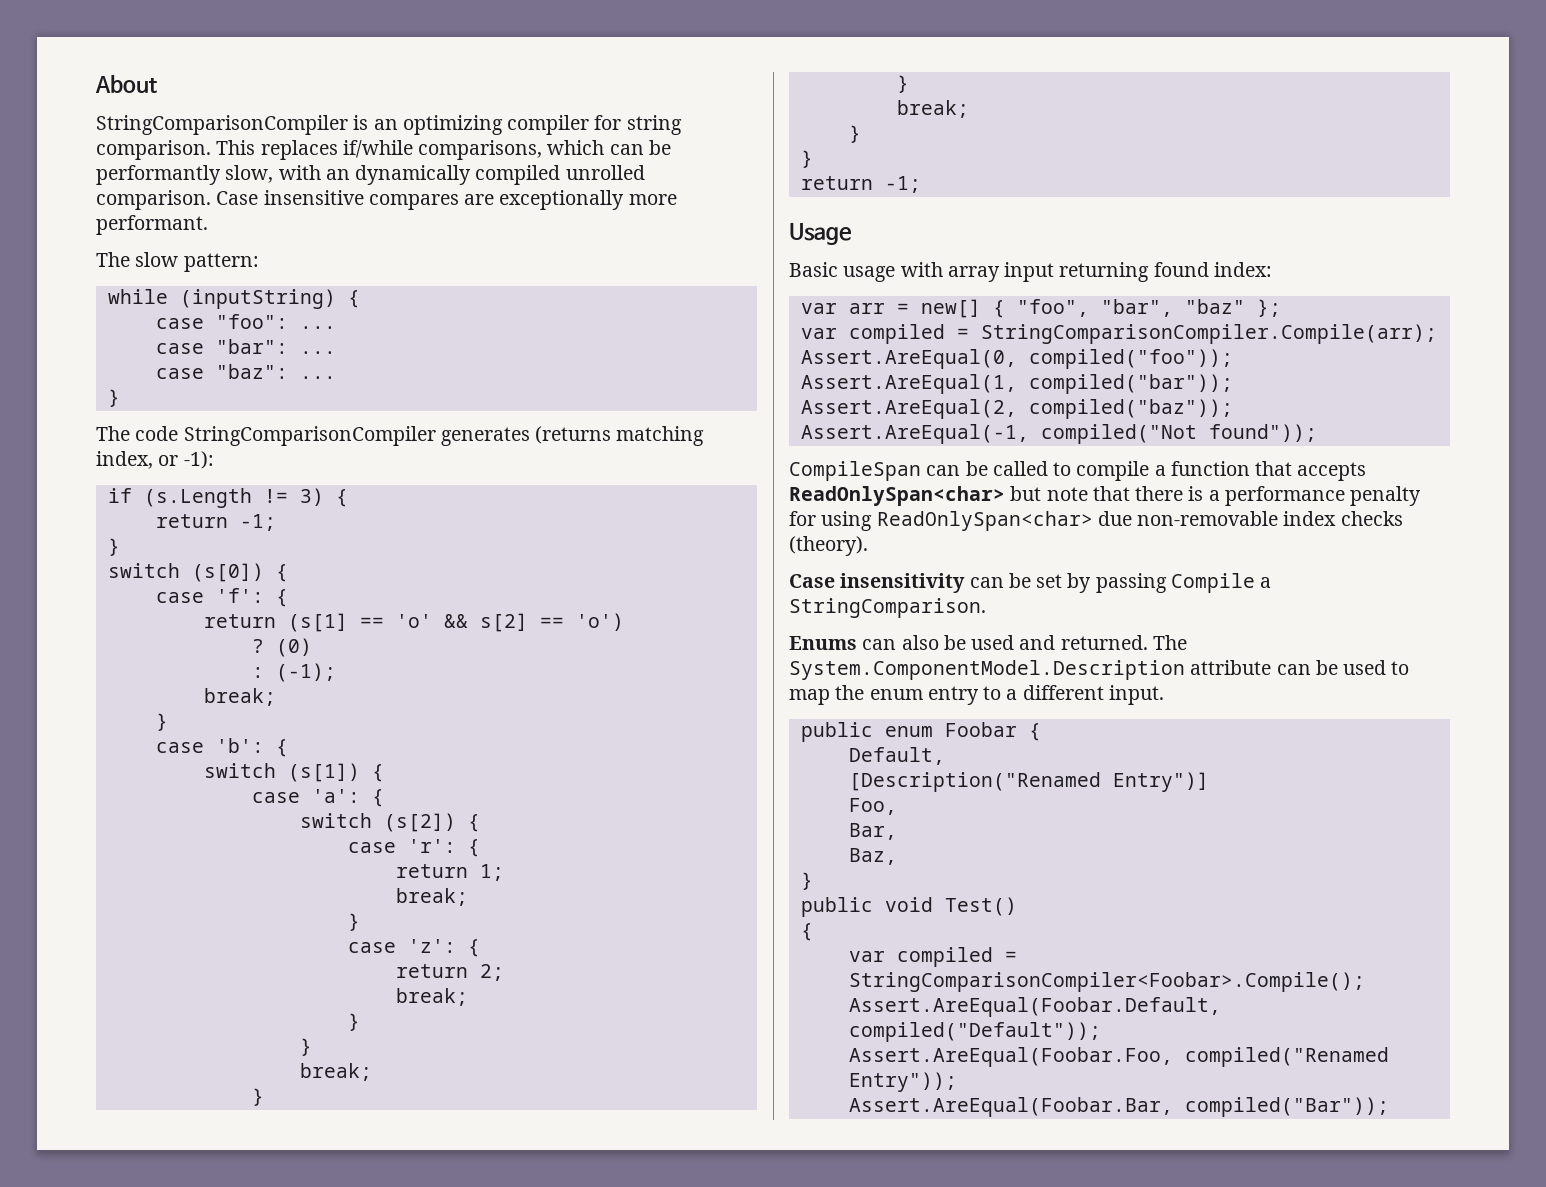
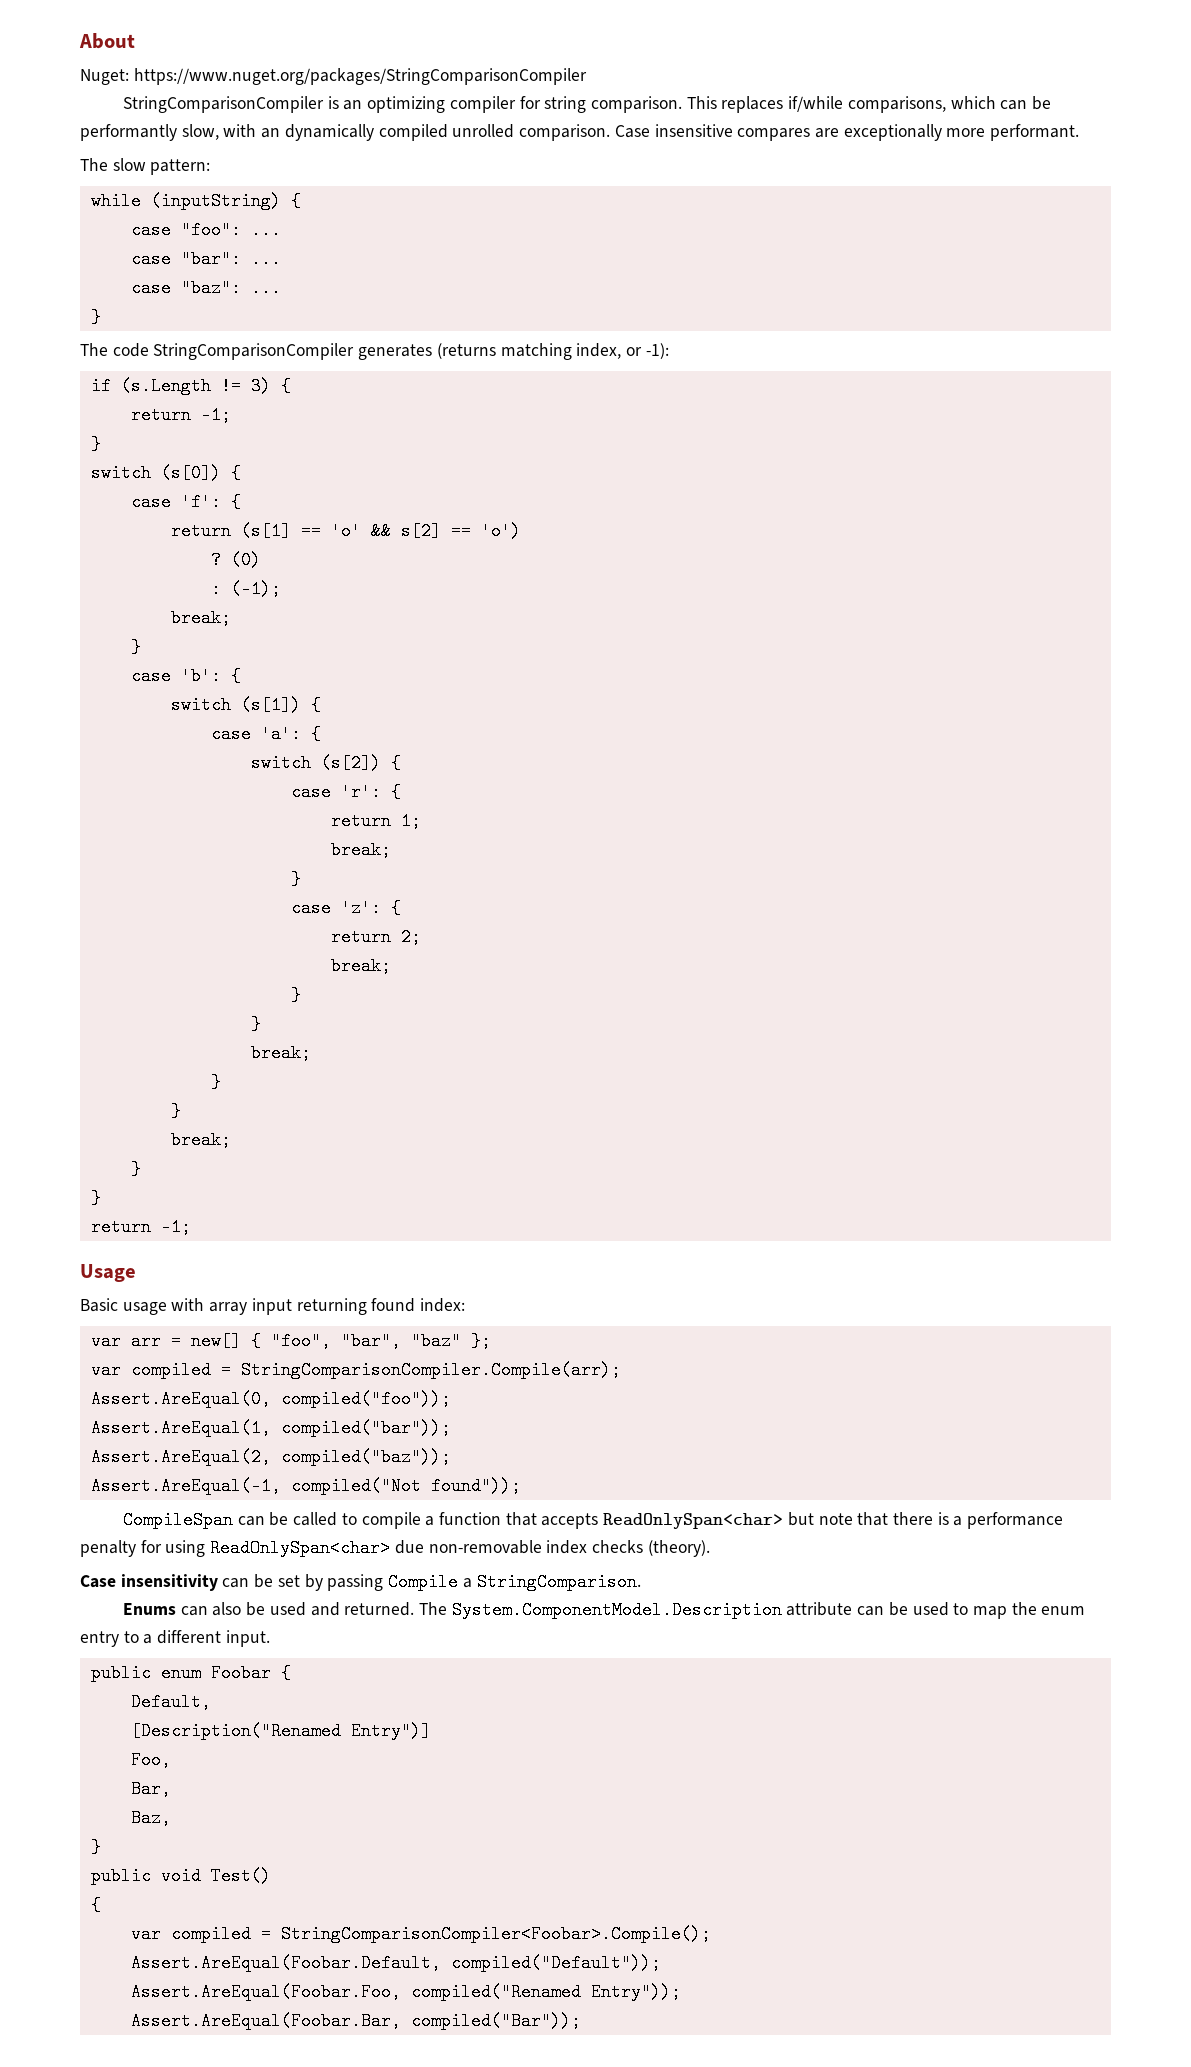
(157, 84) none -> [80,68,587,85] // Nuget: https://www.nuget.org/packages/StringComparisonCompiler

